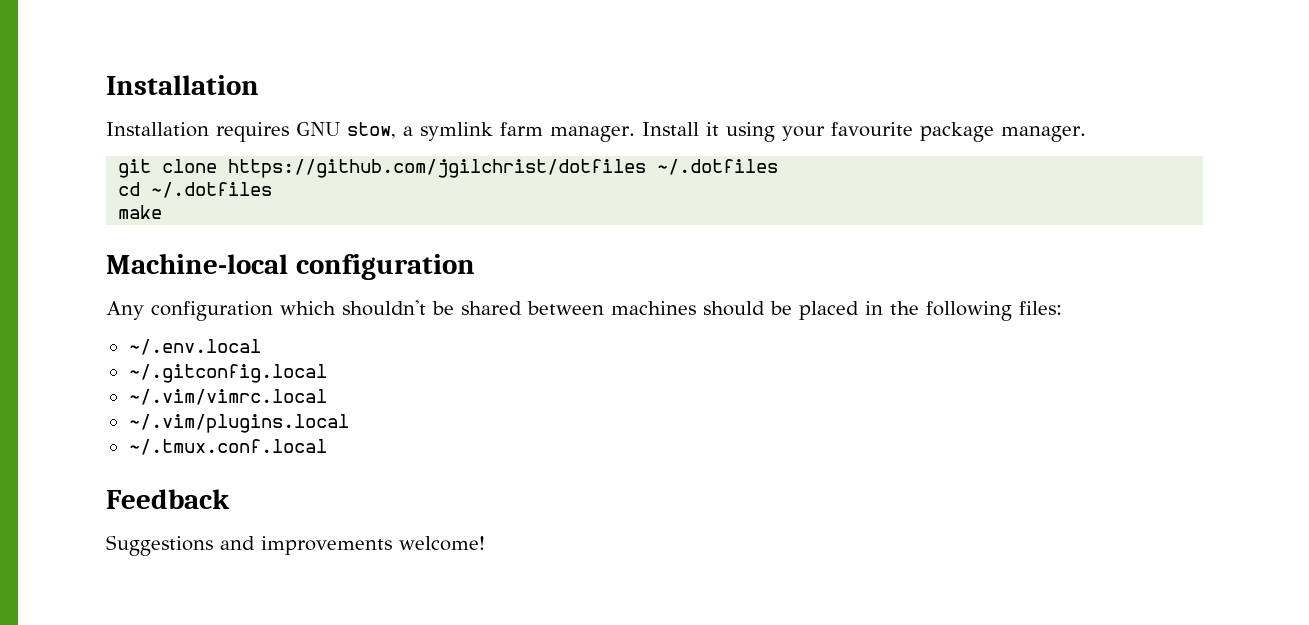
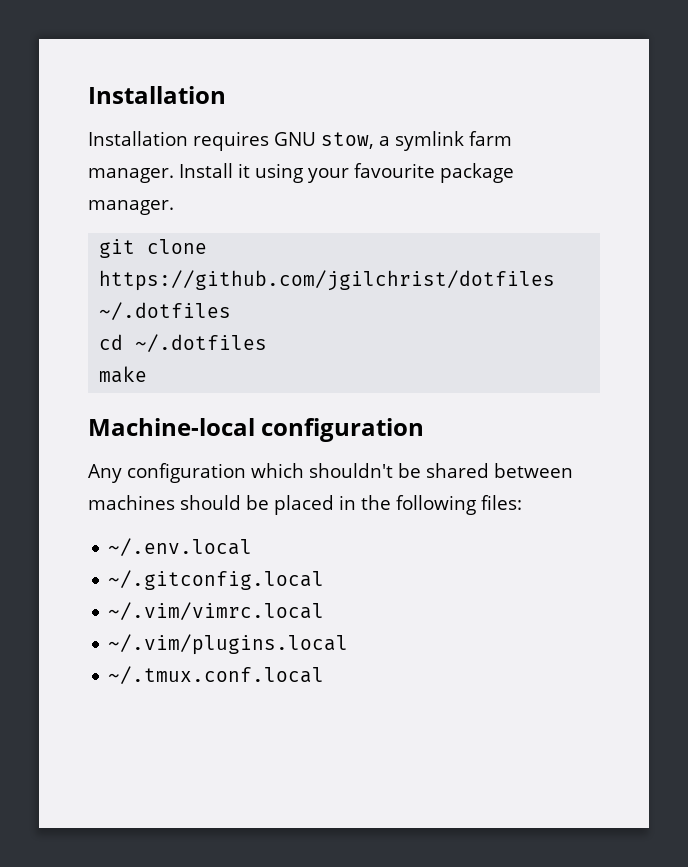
[106,489,230,509] [106,535,485,556] // Feedback // Suggestions and improvements welcome! -> (325, 675) none

